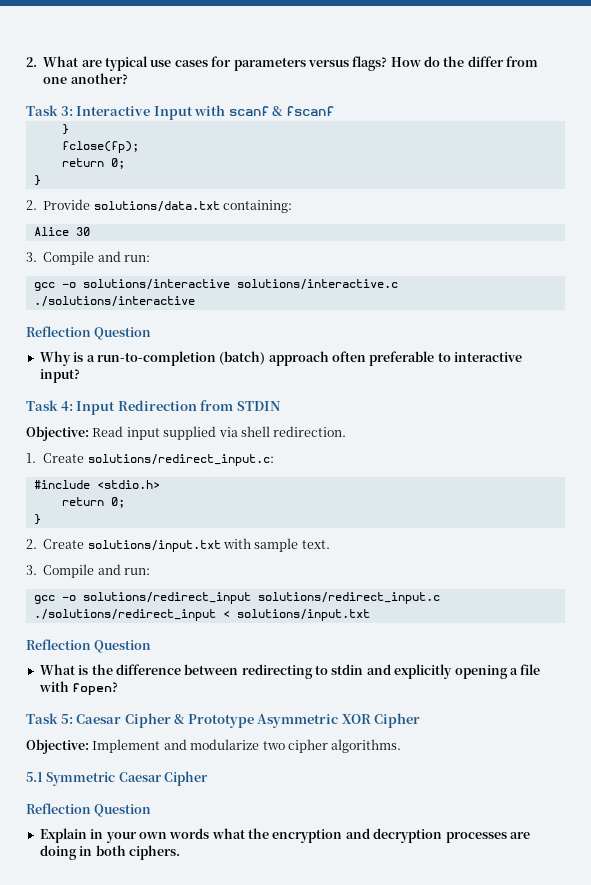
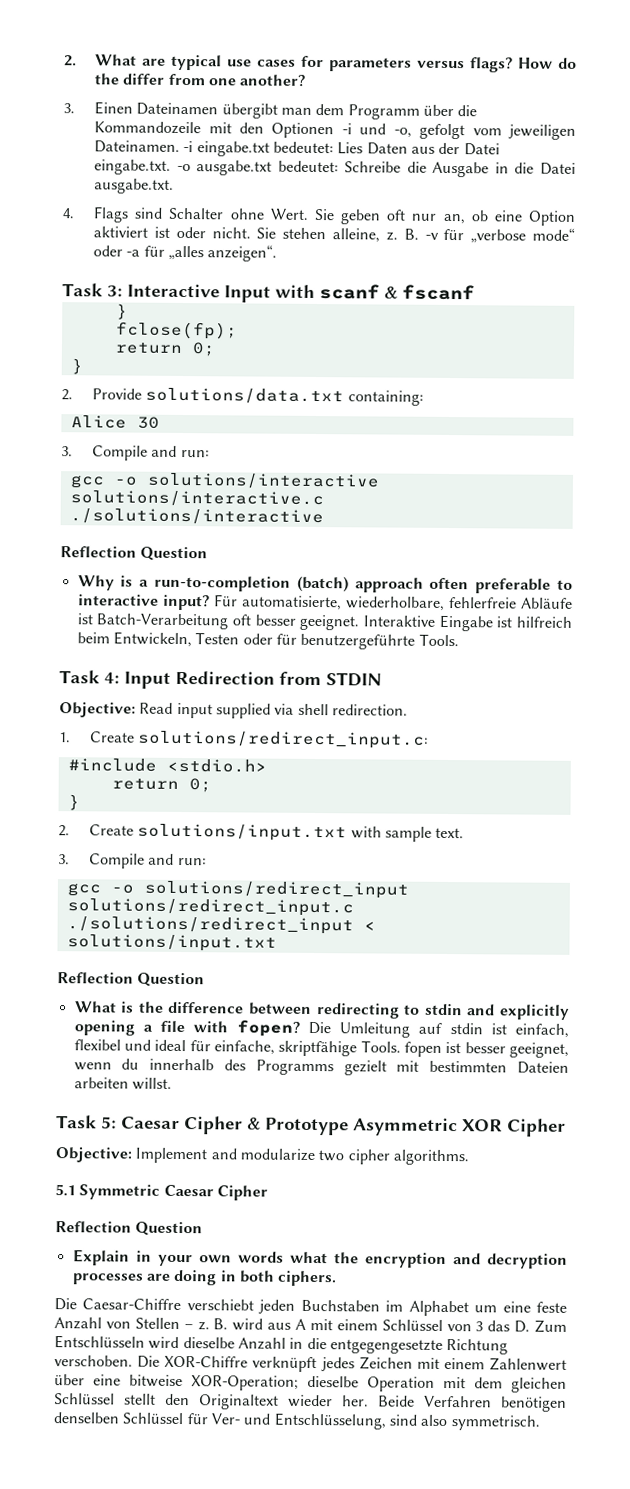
(128, 78) none -> [63,101,478,120] [94,121,577,140] [94,140,500,157] [94,159,576,178] [94,178,175,194] [62,206,576,226] [93,226,575,244] [93,244,278,262] // 3. Einen Dateinamen übergibt man dem Programm über die Kommandozeile mit den Optionen -i und -o, gefolgt vom jeweiligen Dateinamen. -i eingabe.txt bedeutet: Lies Daten aus der Datei eingabe.txt. -o ausgabe.txt bedeutet: Schreibe die Ausgabe in die Datei ausgabe.txt. // 4. Flags sind Schalter ohne Wert. Sie geben oft nur an, ob eine Option aktiviert ist oder nicht. Sie stehen alleine, z. B. -v für „verbose mode“ oder -a für „alles anzeigen“.
(80, 376) none -> [213,594,573,611] [76,613,572,632] [76,631,459,650] Für automatisierte, wiederholbare, fehlerfreie Abläufe ist Batch-Verarbeitung oft besser geeignet. Interaktive Eingabe ist hilfreich beim Entwickeln, Testen oder für benutzergeführte Tools.
(119, 688) none -> [307,1021,569,1038] [73,1039,569,1058] [73,1058,569,1076] [73,1077,172,1090] Die Umleitung auf stdin ist einfach, flexibel und ideal für einfache, skriptfähige Tools. fopen ist besser geeignet, wenn du innerhalb des Programms gezielt mit bestimmten Dateien arbeiten willst.
(180, 852) none -> [54,1298,568,1317] [54,1317,567,1333] [54,1335,509,1355] [54,1355,567,1373] [54,1374,567,1393] [54,1393,567,1412] [53,1412,540,1431] // Die Caesar-Chiffre verschiebt jeden Buchstaben im Alphabet um eine feste Anzahl von Stellen – z. B. wird aus A mit einem Schlüssel von 3 das D. Zum Entschlüsseln wird dieselbe Anzahl in die entgegengesetzte Richtung verschoben. Die XOR-Chiffre verknüpft jedes Zeichen mit einem Zahlenwert über eine bitweise XOR-Operation; dieselbe Operation mit dem gleichen Schlüssel stellt den Originaltext wieder her. Beide Verfahren benötigen denselben Schlüssel für Ver- und Entschlüsselung, sind also symmetrisch.

